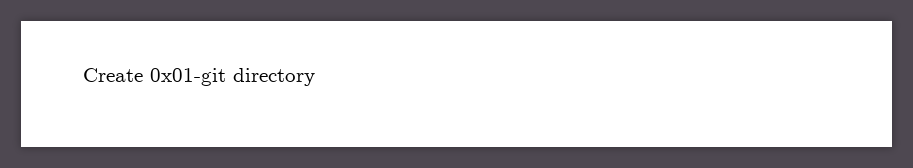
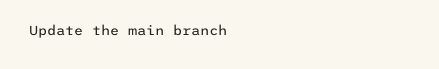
[83,68,315,86] Create 0x01-git directory -> [29,24,227,38] Update the main branch

